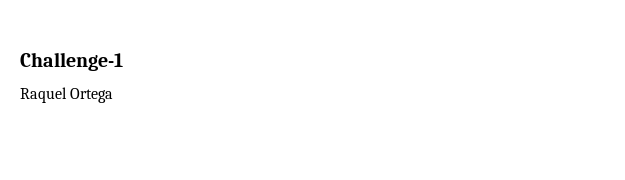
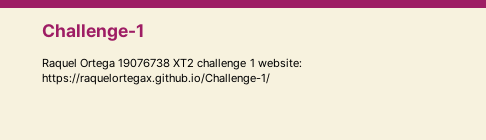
(114, 95) none -> [118,58,302,70] [42,73,270,85] 19076738 XT2 challenge 1 website: https://raquelortegax.github.io/Challenge-1/

